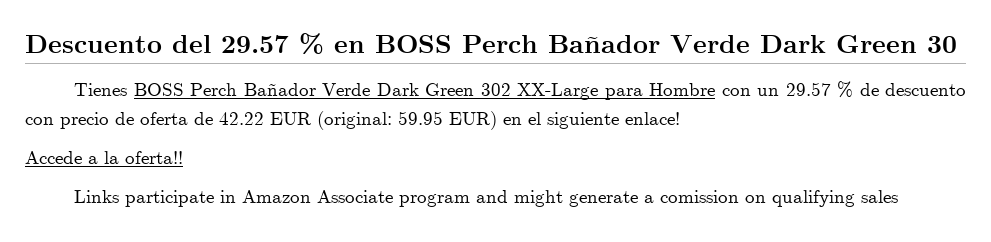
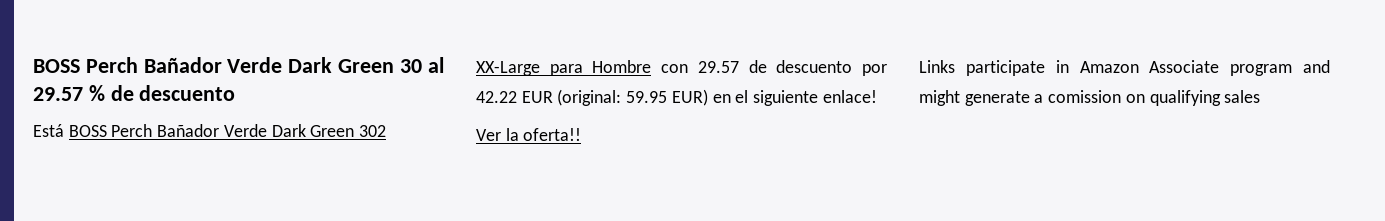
[25,33,365,55] Descuento del 29.57 % en -> (33, 66) none
[74,83,128,96] // Tienes -> [427,57,444,73] [33,85,236,101] [33,124,64,137] al 29.57 % de descuento // Está
[757,81,967,98] [25,112,213,129] un 29.57 % de descuento con precio de oferta de -> [697,60,887,76] 29.57 de descuento por
[25,151,98,164] Accede a -> [476,129,501,141] Ver

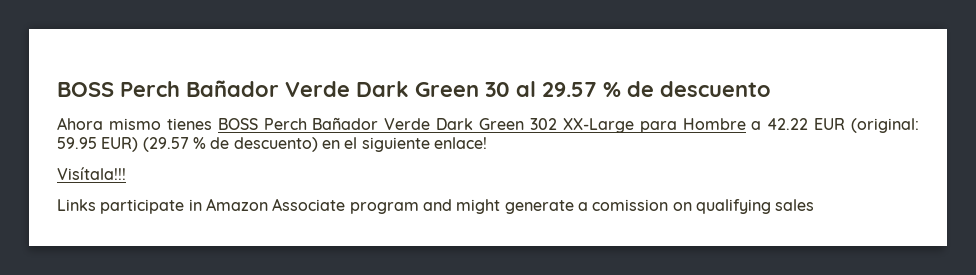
[33,124,64,137] Está -> [57,117,212,130] Ahora mismo tienes
[661,60,887,76] con 29.57 de descuento por -> [751,121,762,130] a
(708, 97) none -> [142,137,318,152] (29.57 % de descuento)
[476,128,582,141] Ver la oferta!! -> [57,167,126,180] Visítala!!!

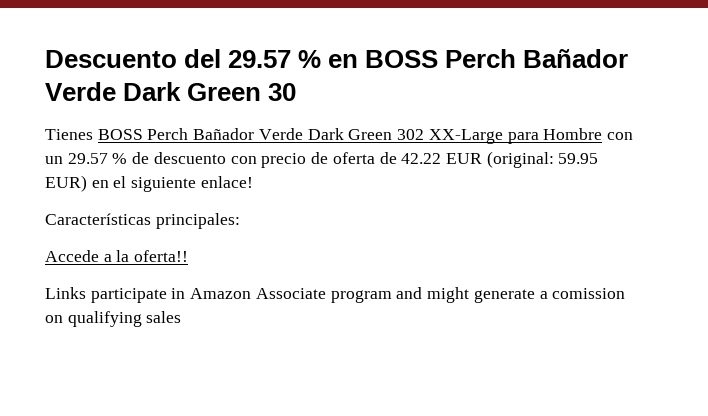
(57, 89) none -> [45,49,359,68] Descuento del 29.57 % en
[516,81,771,97] [57,117,212,130] al 29.57 % de descuento // Ahora mismo tienes -> [45,129,93,140] // Tienes
[751,121,762,130] a -> [606,132,633,140] [45,152,397,168] con un 29.57 % de descuento con precio de oferta de
[142,137,318,152] (29.57 % de descuento) -> (87, 183) none
[57,167,126,180] Visítala!!! -> [45,213,240,229] [45,250,189,262] Características principales: // Accede a la oferta!!

